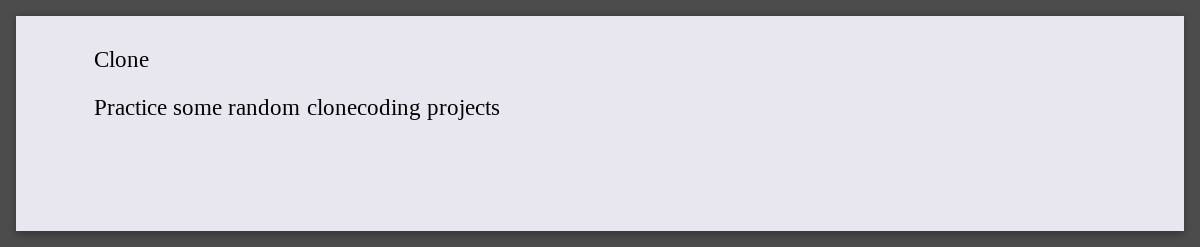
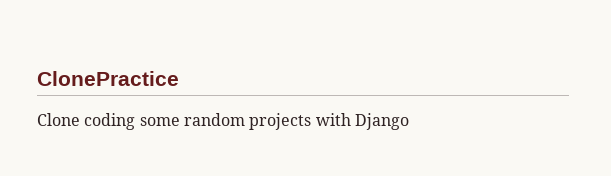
(94, 59) none -> [37,71,179,86] ClonePractice //
[94,100,167,115] // Practice -> [84,113,136,130] coding
[306,99,500,120] clonecoding projects -> [249,113,409,130] projects with Django

